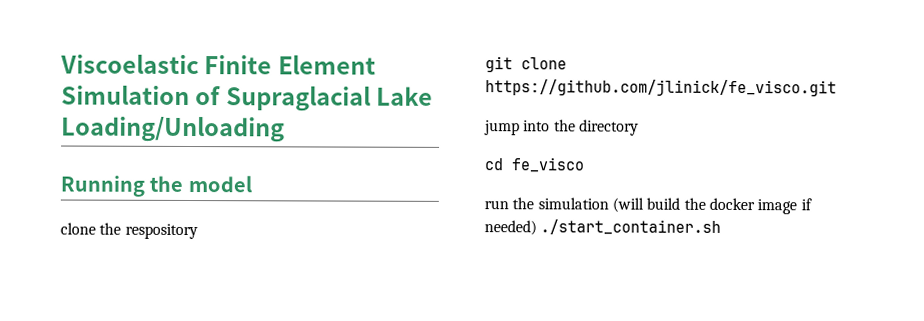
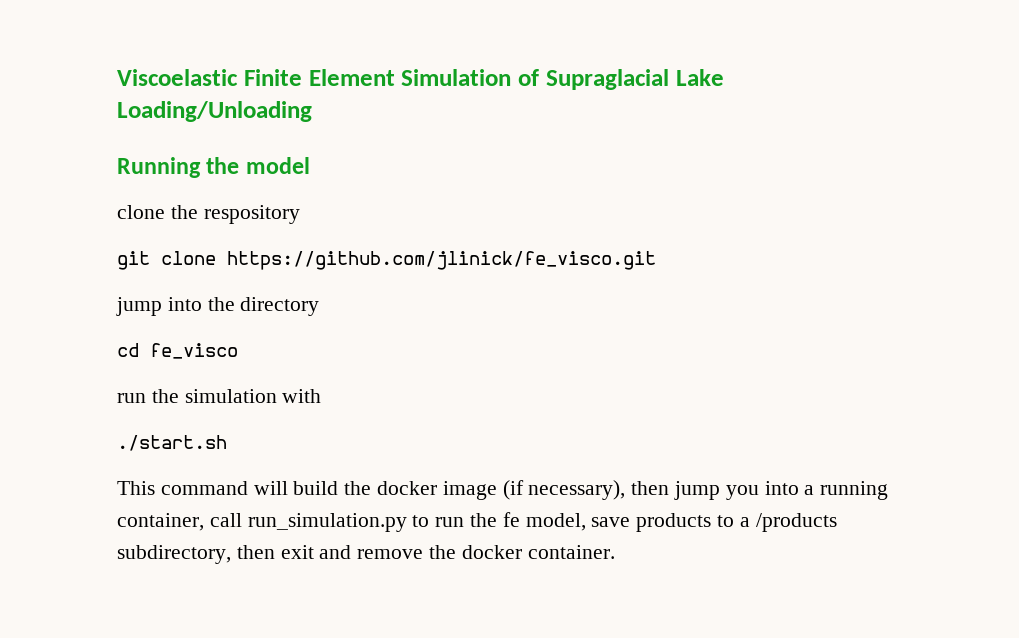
[611,197,812,215] [484,219,722,236] (will build the docker image if needed) ./start_container.sh -> [282,389,322,403] [117,435,227,451] [117,480,889,500] [117,512,837,532] [117,545,615,564] with // ./start.sh // This command will build the docker image (if necessary), then jump you into a running container, call run_simulation.py to run the fe model, save products to a /products subdirectory, then exit and remove the docker container.

